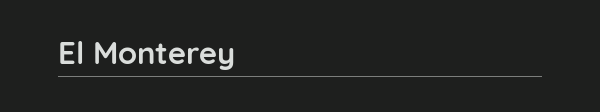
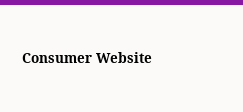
[58,41,235,70] El Monterey -> [22,52,152,63] Consumer Website

